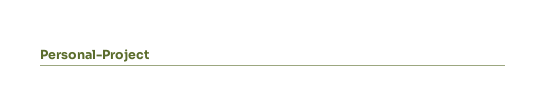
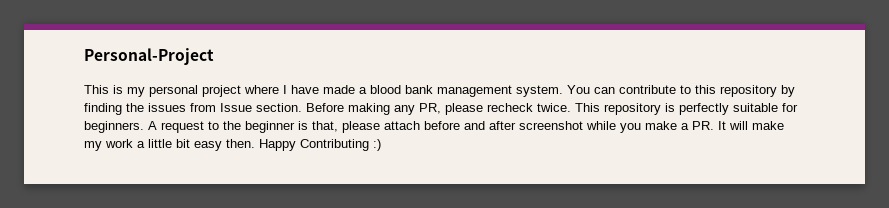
(149, 55) none -> [84,85,795,97] [84,103,798,115] [84,121,784,133] [84,139,381,151] // This is my personal project where I have made a blood bank management system. You can contribute to this repository by finding the issues from Issue section. Before making any PR, please recheck twice. This repository is perfectly suitable for beginners. A request to the beginner is that, please attach before and after screenshot while you make a PR. It will make my work a little bit easy then. Happy Contributing :)

